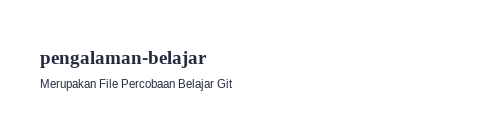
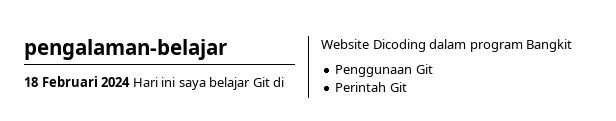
[40,79,215,91] Merupakan File Percobaan Belajar -> [24,76,285,90] [321,39,573,52] [335,64,433,77] [335,82,387,92] 18 Februari 2024 Hari ini saya belajar Git di Website Dicoding dalam program Bangkit // Penggunaan Git // Perintah

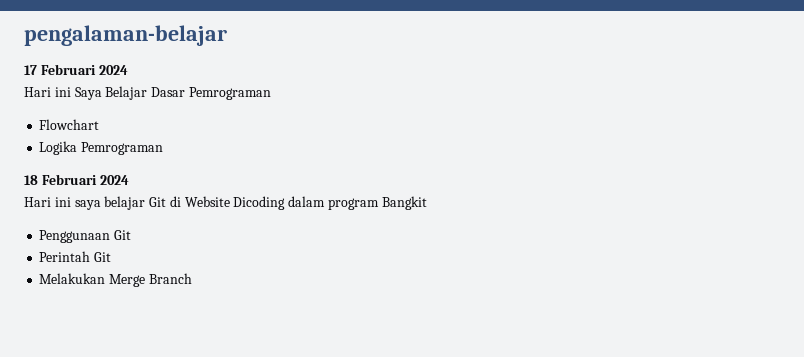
(227, 49) none -> [24,64,128,75] [24,86,271,100] [39,119,100,130] [39,141,164,155] // 17 Februari 2024 // Hari ini Saya Belajar Dasar Pemrograman // Flowchart // Logika Pemrograman
(131, 82) none -> (129, 180) //
(407, 87) none -> [39,273,192,287] // Melakukan Merge Branch

